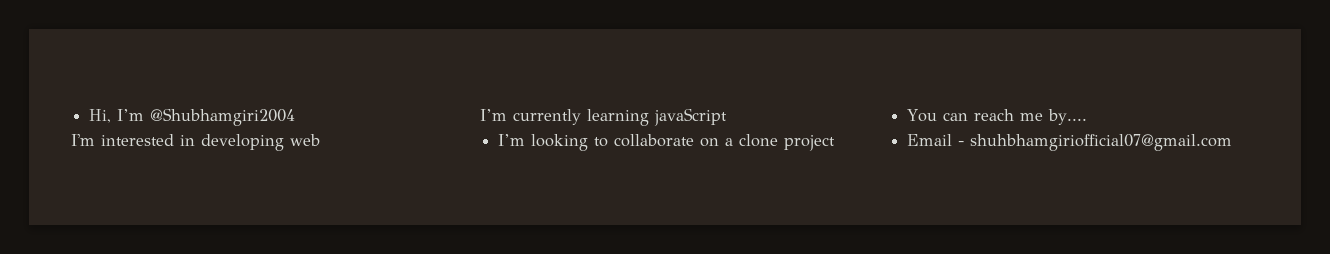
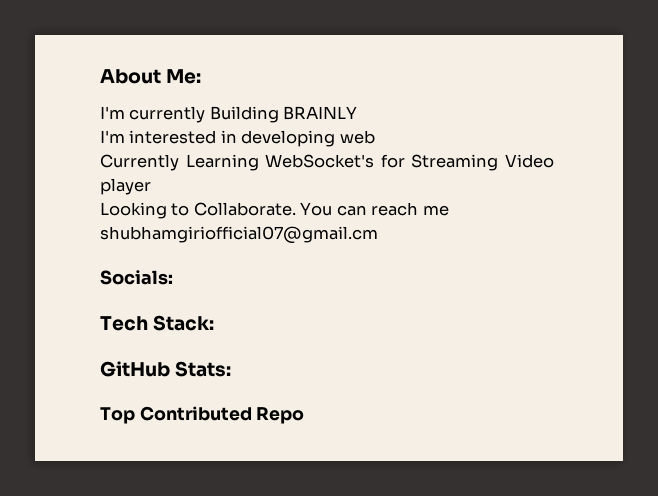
[89,108,296,126] Hi, I’m @Shubhamgiri2004 -> [100,69,202,84] [100,106,358,123] About Me: // I'm currently Building BRAINLY
[480,108,727,126] [498,134,836,151] [907,109,1088,125] [907,134,1233,151] I’m currently learning javaScript // I’m looking to collaborate on a clone project // You can reach me by.... // Email - shuhbhamgiriofficial07@gmail.com -> [100,154,555,171] [100,178,151,195] [100,202,449,219] [100,226,378,244] [100,270,173,285] [100,315,215,331] [100,361,232,377] [100,406,305,424] Currently Learning WebSocket's for Streaming Video player // Looking to Collaborate. You can reach me shubhamgiriofficial07@gmail.cm // Socials: // Tech Stack: // GitHub Stats: // Top Contributed Repo

